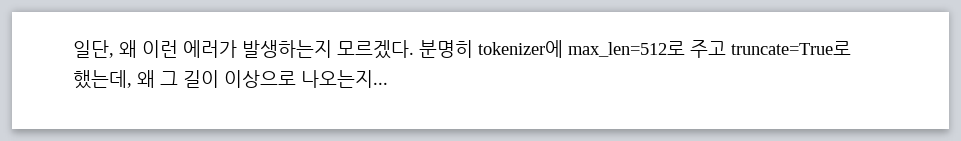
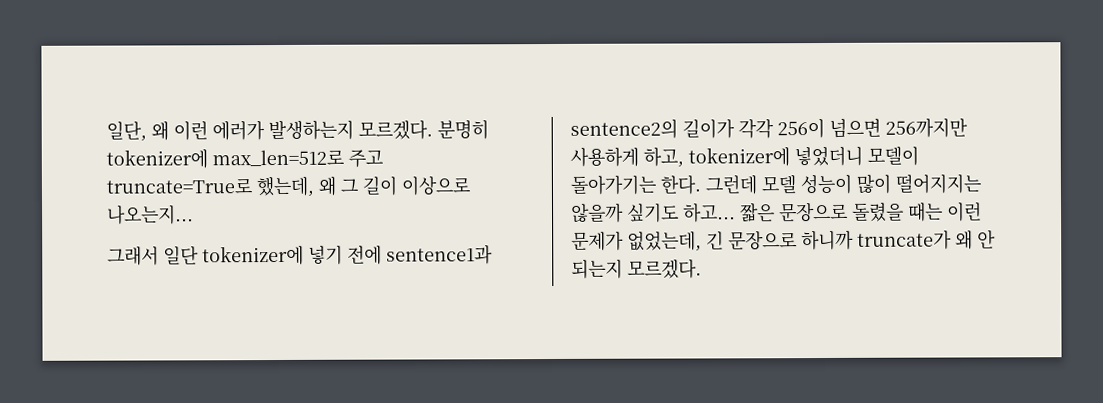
(388, 79) none -> [107,245,493,266] [570,117,968,139] [570,146,919,168] [570,173,981,195] [571,202,982,223] [571,229,996,252] [571,258,702,279] // 그래서 일단 tokenizer에 넣기 전에 sentence1과 sentence2의 길이가 각각 256이 넘으면 256까지만 사용하게 하고, tokenizer에 넣었더니 모델이 돌아가기는 한다. 그런데 모델 성능이 많이 떨어지지는 않을까 싶기도 하고... 짧은 문장으로 돌렸을 때는 이런 문제가 없었는데, 긴 문장으로 하니까 truncate가 왜 안 되는지 모르겠다.

